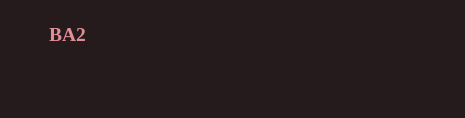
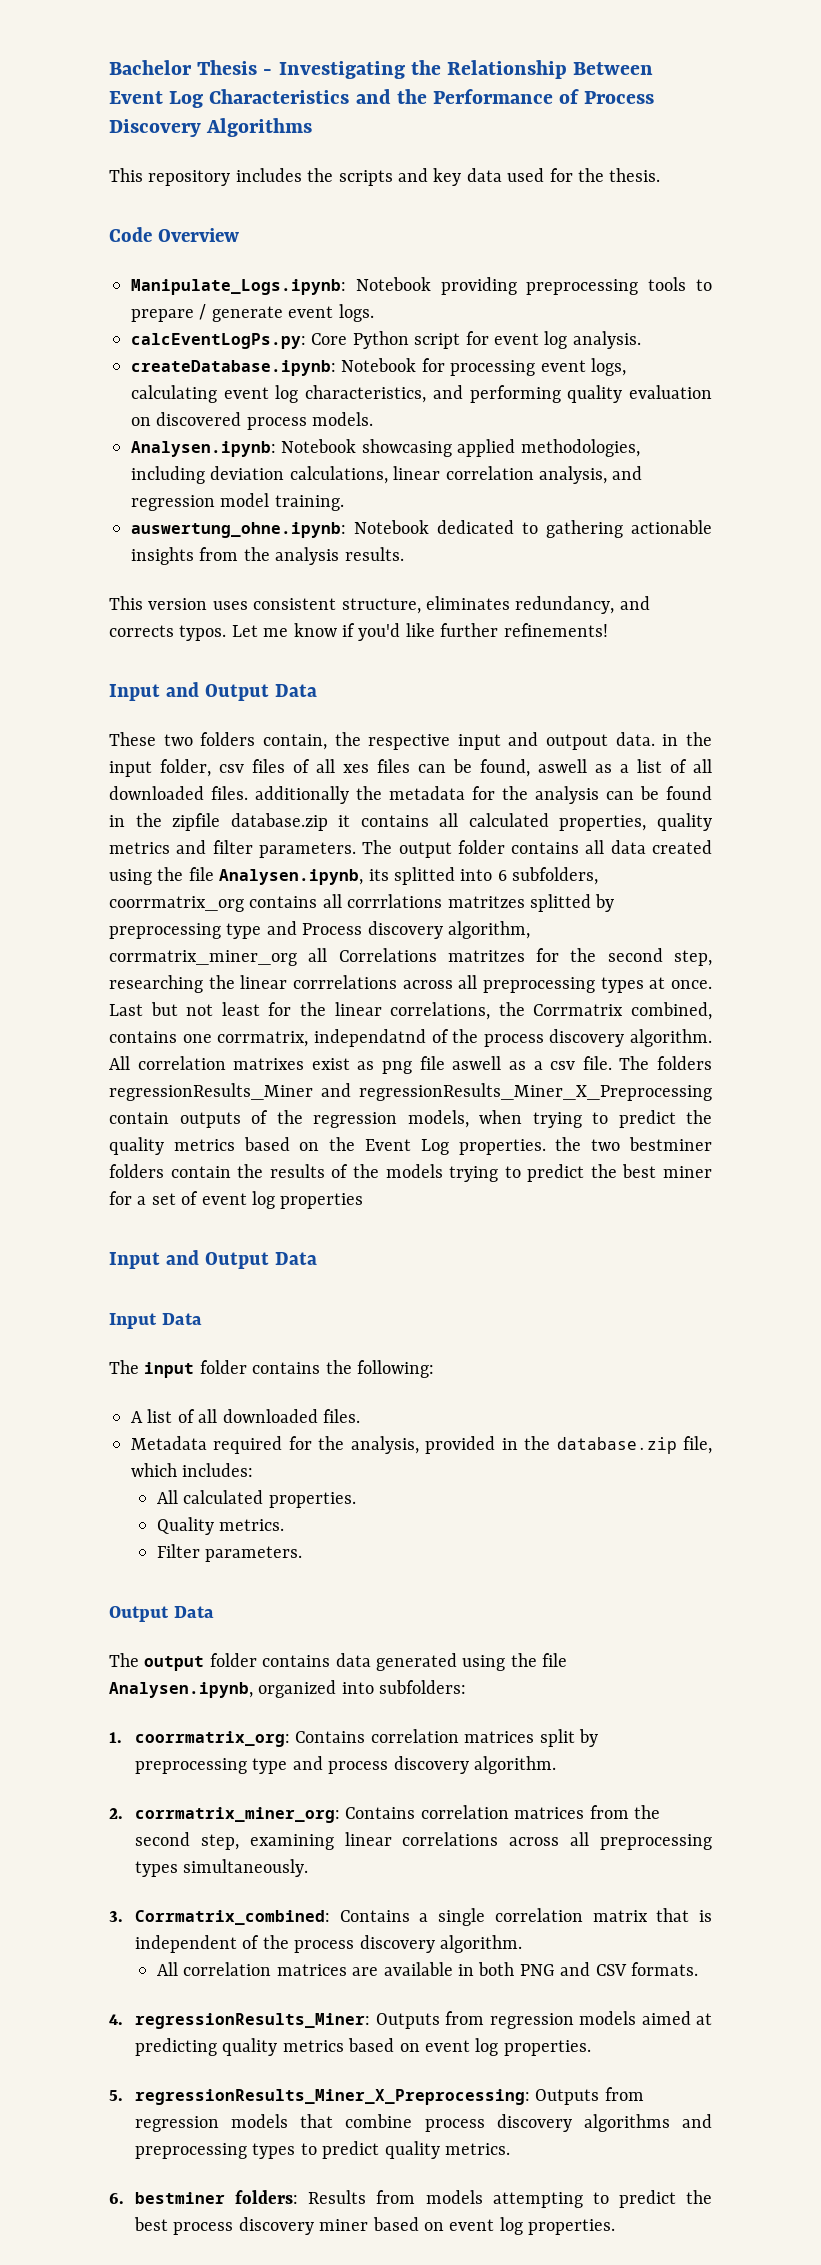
[49,28,86,41] BA2 -> [109,60,654,79] [109,89,655,108] [109,118,313,137] [109,168,661,186] [109,227,239,242] [131,277,712,295] [131,304,374,322] [131,331,641,349] [131,358,626,376] [131,385,712,403] [131,412,374,430] [131,439,640,457] [131,466,643,484] [131,493,344,511] [131,520,712,538] [131,547,404,565] [109,596,650,614] [109,623,608,641] [109,682,317,701] [109,732,712,750] [109,759,712,777] [109,786,712,804] [109,813,712,831] [109,840,712,858] [109,867,599,885] [109,894,615,912] [109,921,530,939] [109,948,712,966] [109,975,712,993] [109,1002,713,1020] [109,1029,712,1047] [109,1056,712,1074] [109,1083,712,1101] [109,1110,712,1128] [109,1137,712,1155] [109,1164,712,1182] [109,1191,364,1209] [109,1250,317,1269] [109,1313,202,1329] [109,1360,434,1378] [131,1409,360,1423] [131,1436,712,1454] [131,1463,254,1477] [157,1490,356,1508] [157,1517,285,1535] [157,1544,303,1562] [109,1606,214,1622] [109,1653,568,1671] [109,1680,467,1698] [109,1729,599,1747] [135,1756,557,1774] [109,1805,661,1823] [135,1832,713,1850] [135,1859,309,1877] [109,1908,713,1926] [135,1935,523,1953] [157,1962,699,1976] [109,2011,712,2029] [135,2038,591,2056] [109,2087,644,2105] [135,2114,712,2132] [135,2141,511,2159] [109,2190,712,2208] [134,2217,616,2235] Bachelor Thesis - Investigating the Relationship Between Event Log Characteristics and the Performance of Process Discovery Algorithms // This repository includes the scripts and key data used for the thesis. // Code Overview // Manipulate_Logs.ipynb: Notebook providing preprocessing tools to prepare / generate event logs. // calcEventLogPs.py: Core Python script for event log analysis. // createDatabase.ipynb: Notebook for processing event logs, calculating event log characteristics, and performing quality evaluation on discovered process models. // Analysen.ipynb: Notebook showcasing applied methodologies, including deviation calculations, linear correlation analysis, and regression model training. // auswertung_ohne.ipynb: Notebook dedicated to gathering actionable insights from the analysis results. // This version uses consistent structure, eliminates redundancy, and corrects typos. Let me know if you'd like further refinements! // Input and Output Data // These two folders contain, the respective input and outpout data. in the input folder, csv files of all xes files can be found, aswell as a list of all downloaded files. additionally the metadata for the analysis can be found in the zipfile database.zip it contains all calculated properties, quality metrics and filter parameters. The output folder contains all data created using the file Analysen.ipynb, its splitted into 6 subfolders, coorrmatrix_org contains all corrrlations matritzes splitted by preprocessing type and Process discovery algorithm, corrmatrix_miner_org all Correlations matritzes for the second step, researching the linear corrrelations across all preprocessing types at once. Last but not least for the linear correlations, the Corrmatrix combined, contains one corrmatrix, independatnd of the process discovery algorithm. All correlation matrixes exist as png file aswell as a csv file. The folders regressionResults_Miner and regressionResults_Miner_X_Preprocessing contain outputs of the regression models, when trying to predict the quality metrics based on the Event Log properties. the two bestminer folders contain the results of the models trying to predict the best miner for a set of event log properties // Input and Output Data // Input Data // The input folder contains the following: // A list of all downloaded files. // Metadata required for the analysis, provided in the database.zip file, which includes: // All calculated properties. // Quality metrics. // Filter parameters. // Output Data // The output folder contains data generated using the file Analysen.ipynb, organized into subfolders: // 1. coorrmatrix_org: Contains correlation matrices split by preprocessing type and process discovery algorithm. // 2. corrmatrix_miner_org: Contains correlation matrices from the second step, examining linear correlations across all preprocessing types simultaneously. // 3. Corrmatrix_combined: Contains a single correlation matrix that is independent of the process discovery algorithm. // All correlation matrices are available in both PNG and CSV formats. // 4. regressionResults_Miner: Outputs from regression models aimed at predicting quality metrics based on event log properties. // 5. regressionResults_Miner_X_Preprocessing: Outputs from regression models that combine process discovery algorithms and preprocessing types to predict quality metrics. // 6. bestminer folders: Results from models attempting to predict the best process discovery miner based on event log properties.

